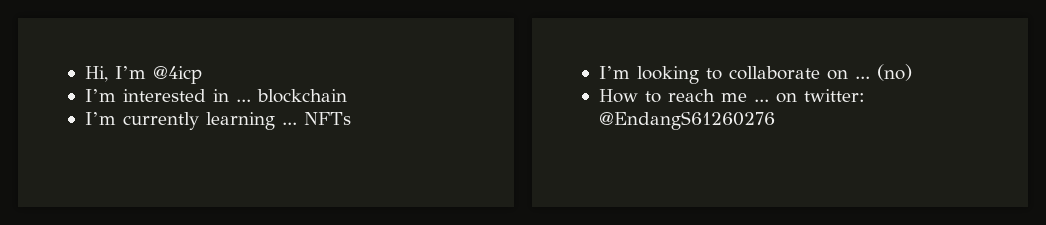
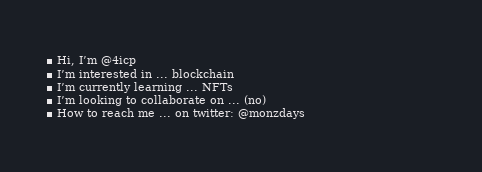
[598,111,775,130] @EndangS61260276 -> [238,108,306,119] @monzdays

